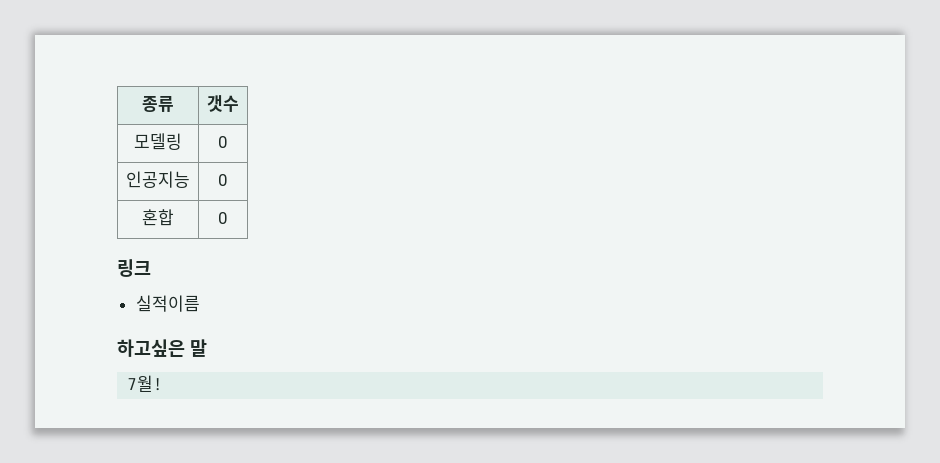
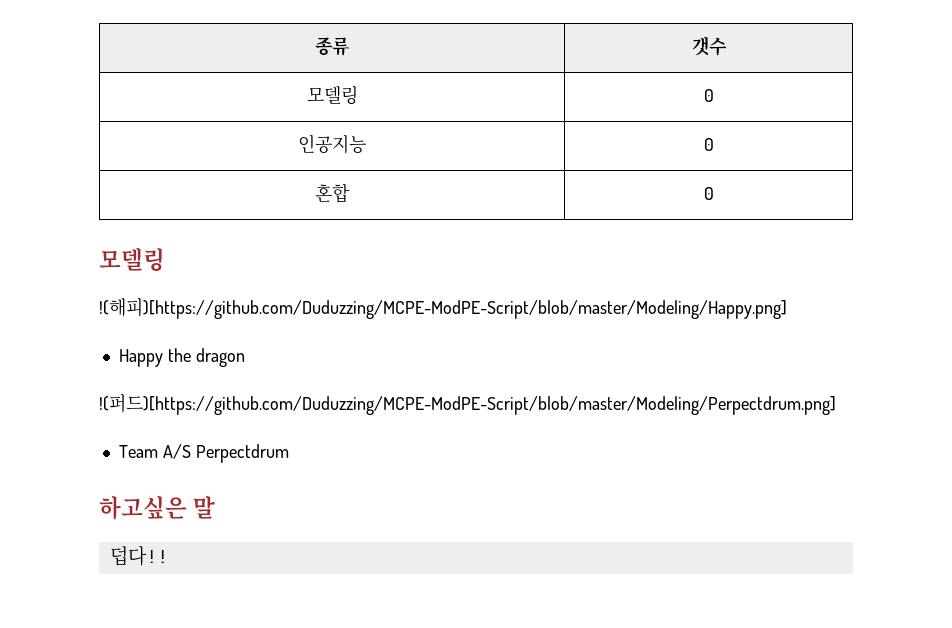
[117,259,151,277] [135,295,200,312] 링크 // 실적이름 -> [99,248,165,272] [99,297,787,319] [118,348,245,367] [99,394,836,415] [118,444,289,463] 모델링 // !(해피)[https://github.com/Duduzzing/MCPE-ModPE-Script/blob/master/Modeling/Happy.png] // Happy the dragon // !(퍼드)[https://github.com/Duduzzing/MCPE-ModPE-Script/blob/master/Modeling/Perpectdrum.png] // Team A/S Perpectdrum
[127,375,164,392] 7월! -> [109,546,168,566] 덥다!!

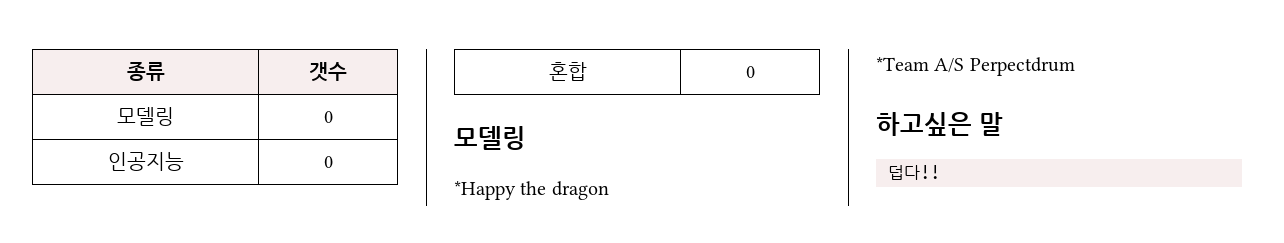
[99,297,787,319] [118,349,163,367] !(해피)[https://github.com/Duduzzing/MCPE-ModPE-Script/blob/master/Modeling/Happy.png] // Happy -> [454,181,516,200] *Happy
[99,394,836,415] [118,445,158,458] !(퍼드)[https://github.com/Duduzzing/MCPE-ModPE-Script/blob/master/Modeling/Perpectdrum.png] // Team -> [876,57,929,71] *Team

